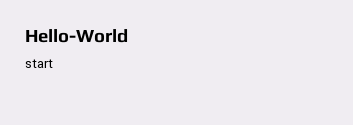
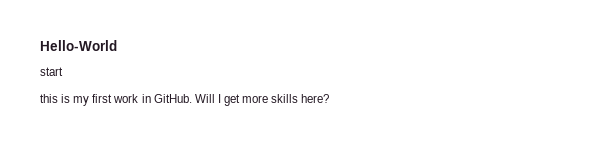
(53, 63) none -> [40,94,330,106] // this is my first work in GitHub. Will I get more skills here?

